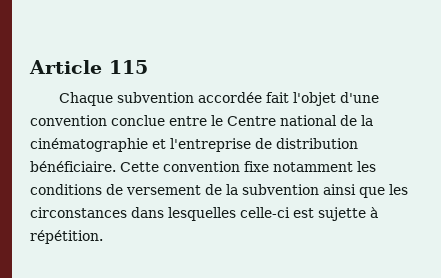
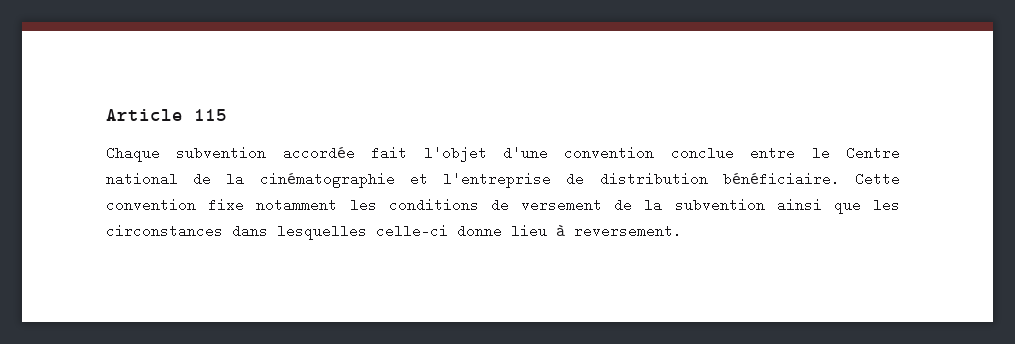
[293,207,378,221] [30,230,103,244] est sujette à répétition. -> [457,224,682,238] donne lieu à reversement.

